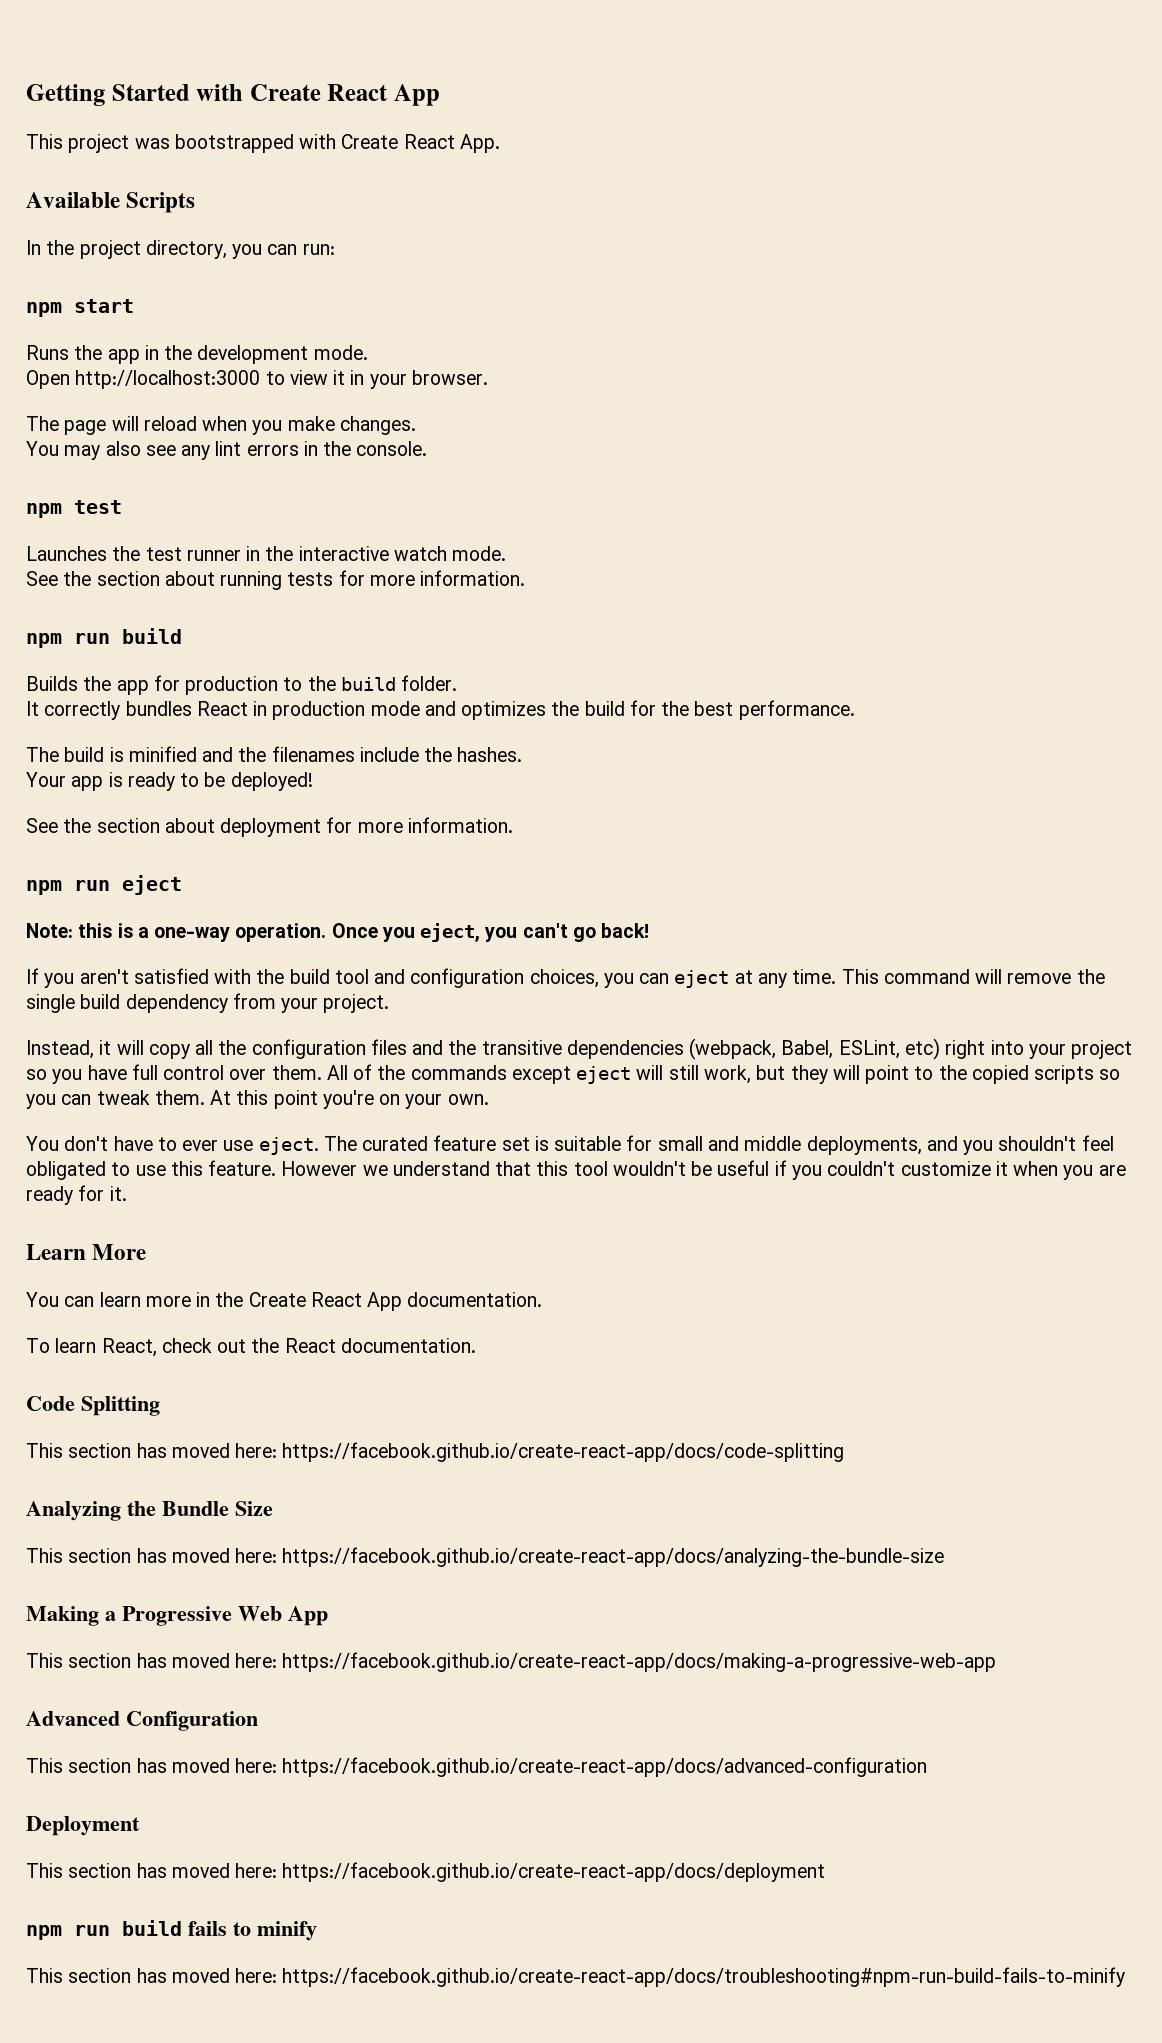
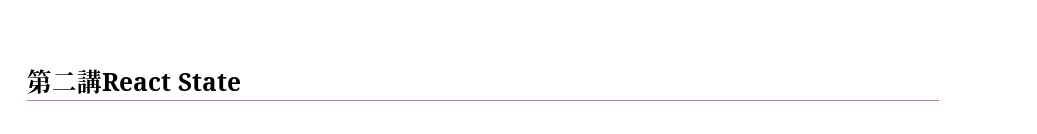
[26,84,441,106] [26,134,500,153] [26,192,196,213] [26,240,335,259] [26,299,134,317] [26,345,368,364] [26,370,488,389] [26,416,416,435] [26,441,428,460] [26,500,122,518] [26,546,507,561] [26,570,526,590] [26,628,182,648] [26,675,458,695] [26,700,855,720] [26,746,523,762] [26,772,313,791] [26,817,513,837] [26,875,182,895] [26,923,650,942] [26,968,1105,988] [26,993,390,1013] [26,1038,1133,1060] [26,1064,1121,1084] [26,1090,489,1109] [26,1135,1114,1155] [26,1160,1126,1180] [26,1185,127,1205] [26,1244,147,1260] [26,1292,543,1311] [26,1338,476,1357] [26,1396,160,1416] [26,1442,845,1462] [26,1501,273,1521] [26,1547,945,1567] [26,1606,328,1626] [26,1652,997,1672] [26,1711,258,1731] [26,1757,928,1777] [26,1816,140,1836] [26,1862,826,1882] [26,1920,317,1941] [26,1967,1126,1987] Getting Started with Create React App // This project was bootstrapped with Create React App. // Available Scripts // In the project directory, you can run: // npm start // Runs the app in the development mode. // Open http://localhost:3000 to view it in your browser. // The page will reload when you make changes. // You may also see any lint errors in the console. // npm test // Launches the test runner in the interactive watch mode. // See the section about running tests for more information. // npm run build // Builds the app for production to the build folder. // It correctly bundles React in production mode and optimizes the build for the best performance. // The build is minified and the filenames include the hashes. // Your app is ready to be deployed! // See the section about deployment for more information. // npm run eject // Note: this is a one-way operation. Once you eject, you can't go back! // If you aren't satisfied with the build tool and configuration choices, you can eject at any time. This command will remove the single build dependency from your project. // Instead, it will copy all the configuration files and the transitive dependencies (webpack, Babel, ESLint, etc) right into your project so you have full control over them. All of the commands except eject will still work, but they will point to the copied scripts so you can tweak them. At this point you're on your own. // You don't have to ever use eject. The curated feature set is suitable for small and middle deployments, and you shouldn't feel obligated to use this feature. However we understand that this tool wouldn't be useful if you couldn't customize it when you are ready for it. // Learn More // You can learn more in the Create React App documentation. // To learn React, check out the React documentation. // Code Splitting // This section has moved here: https://facebook.github.io/create-react-app/docs/code-splitting // Analyzing the Bundle Size // This section has moved here: https://facebook.github.io/create-react-app/docs/analyzing-the-bundle-size // Making a Progressive Web App // This section has moved here: https://facebook.github.io/create-react-app/docs/making-a-progressive-web-app // Advanced Configuration // This section has moved here: https://facebook.github.io/create-react-app/docs/advanced-configuration // Deployment // This section has moved here: https://facebook.github.io/create-react-app/docs/deployment // npm run build fails to minify // This section has moved here: https://facebook.github.io/create-react-app/docs/troubleshooting#npm-run-build-fails-to-minify -> [27,69,241,94] 第二講React State

